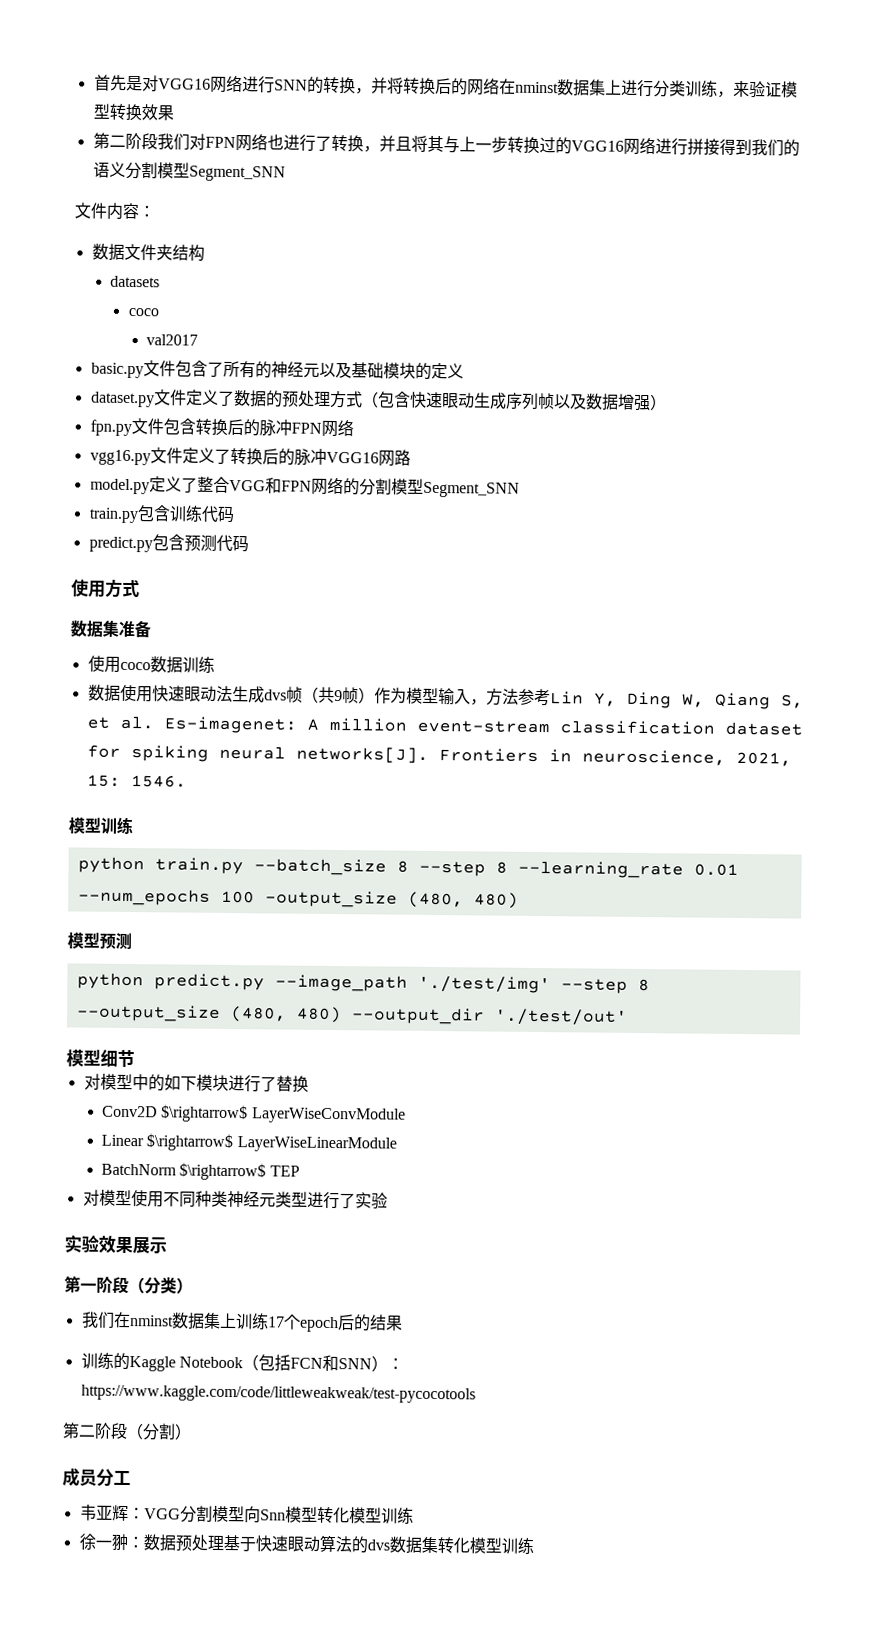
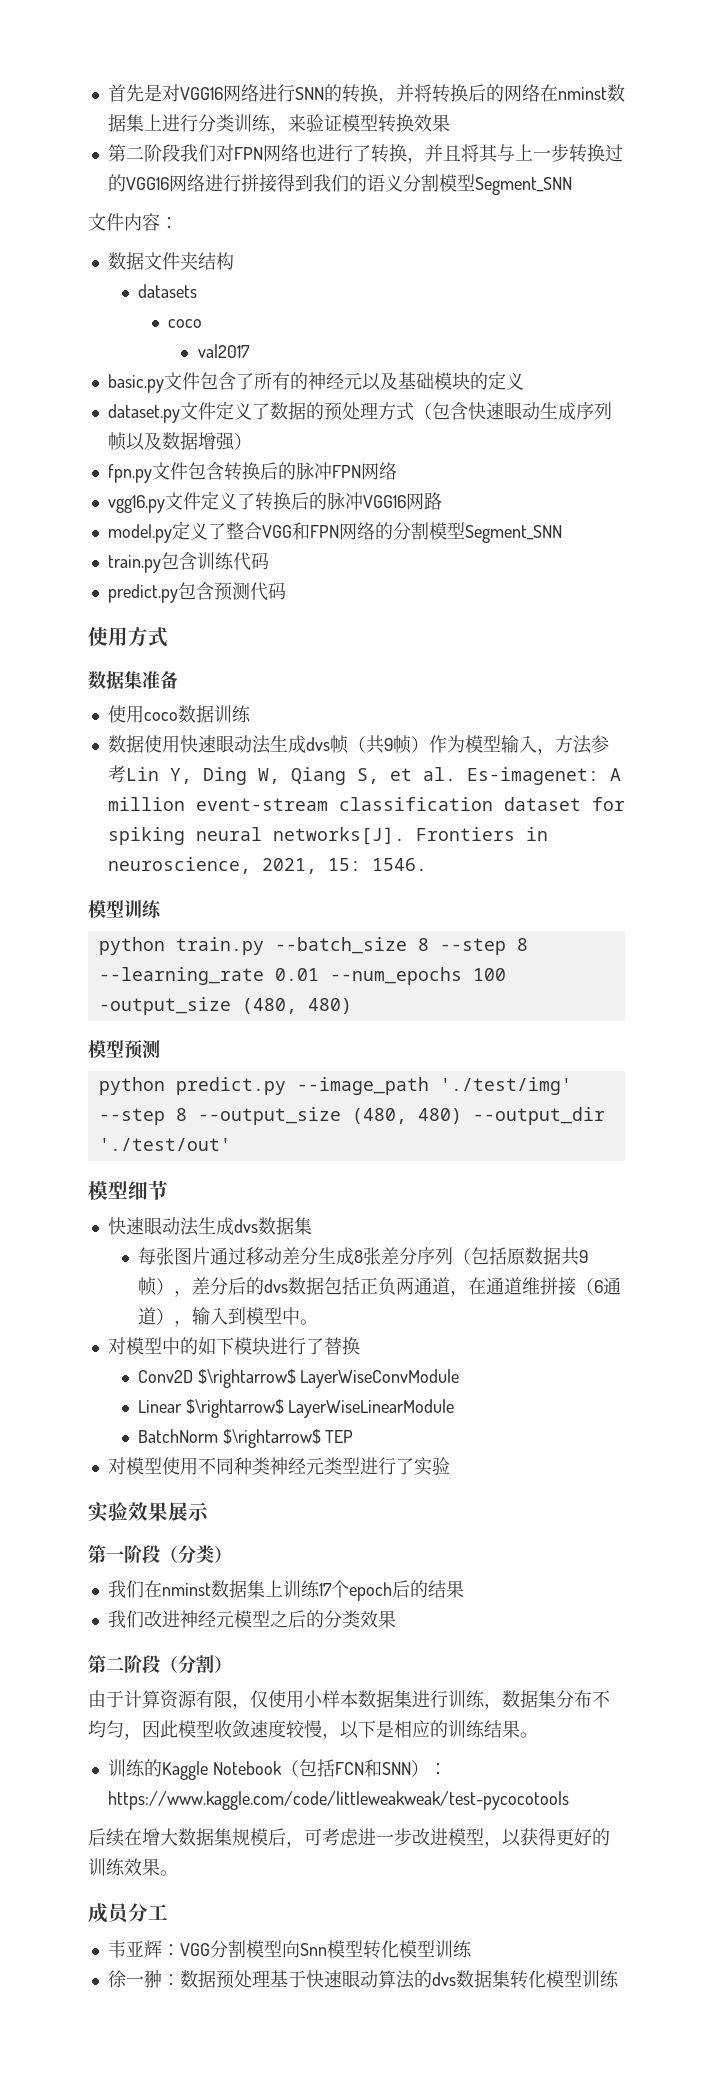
(135, 1058) none -> [107,1217,312,1236] [137,1247,588,1266] [137,1277,621,1297] [137,1307,318,1327] // 快速眼动法生成dvs数据集 // 每张图片通过移动差分生成8张差分序列（包括原数据共9帧），差分后的dvs数据包括正负两通道，在通道维拼接（6通道），输入到模型中。
(403, 1323) none -> [107,1610,396,1628] [88,1655,232,1674] [88,1690,610,1710] [88,1720,538,1740] // 我们改进神经元模型之后的分类效果 // 第二阶段（分割） // 由于计算资源有限，仅使用小样本数据集进行训练，数据集分布不均匀，因此模型收敛速度较慢，以下是相应的训练结果。
[62,1422,192,1441] 第二阶段（分割） -> [88,1828,610,1848] [88,1858,178,1876] 后续在增大数据集规模后，可考虑进一步改进模型，以获得更好的训练效果。

